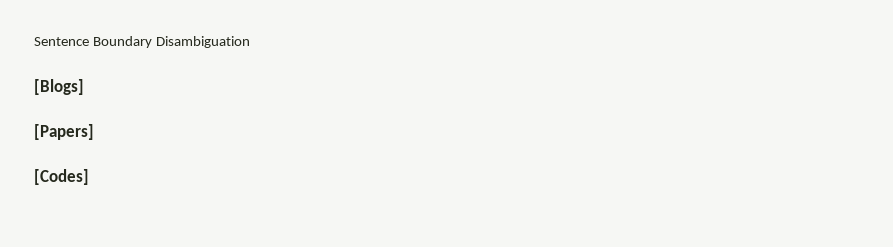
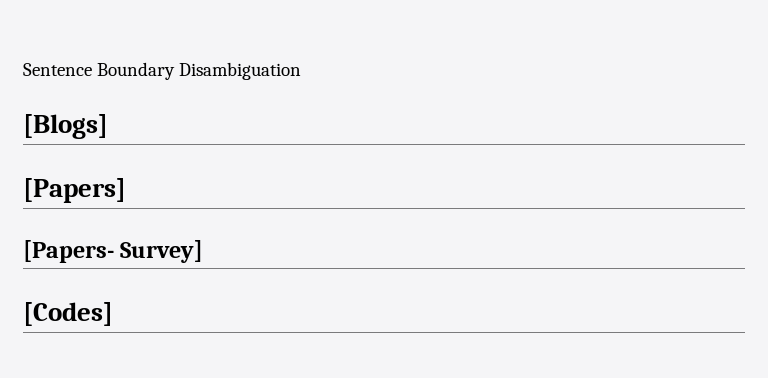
(94, 132) none -> [23,240,204,263] // [Papers- Survey]

